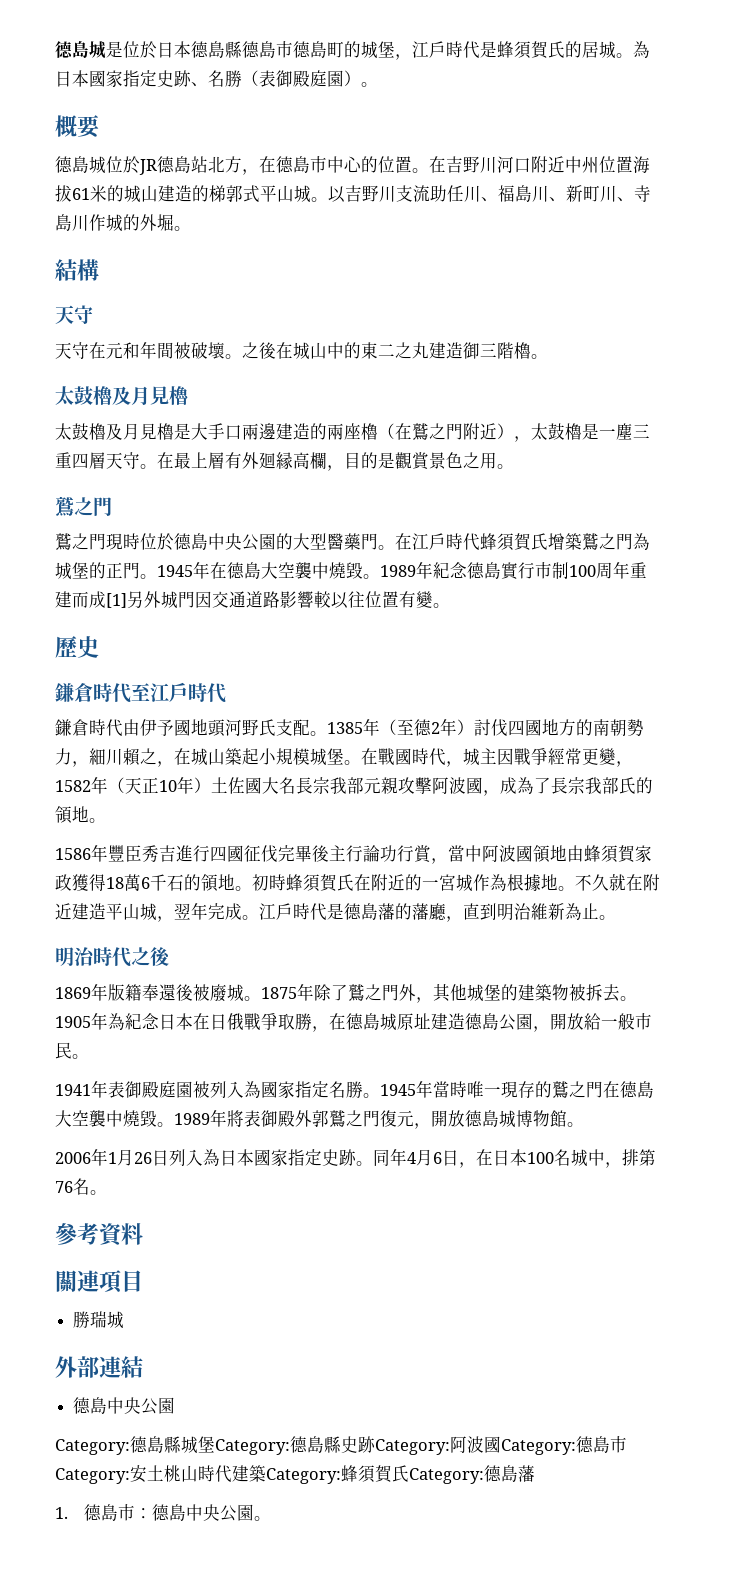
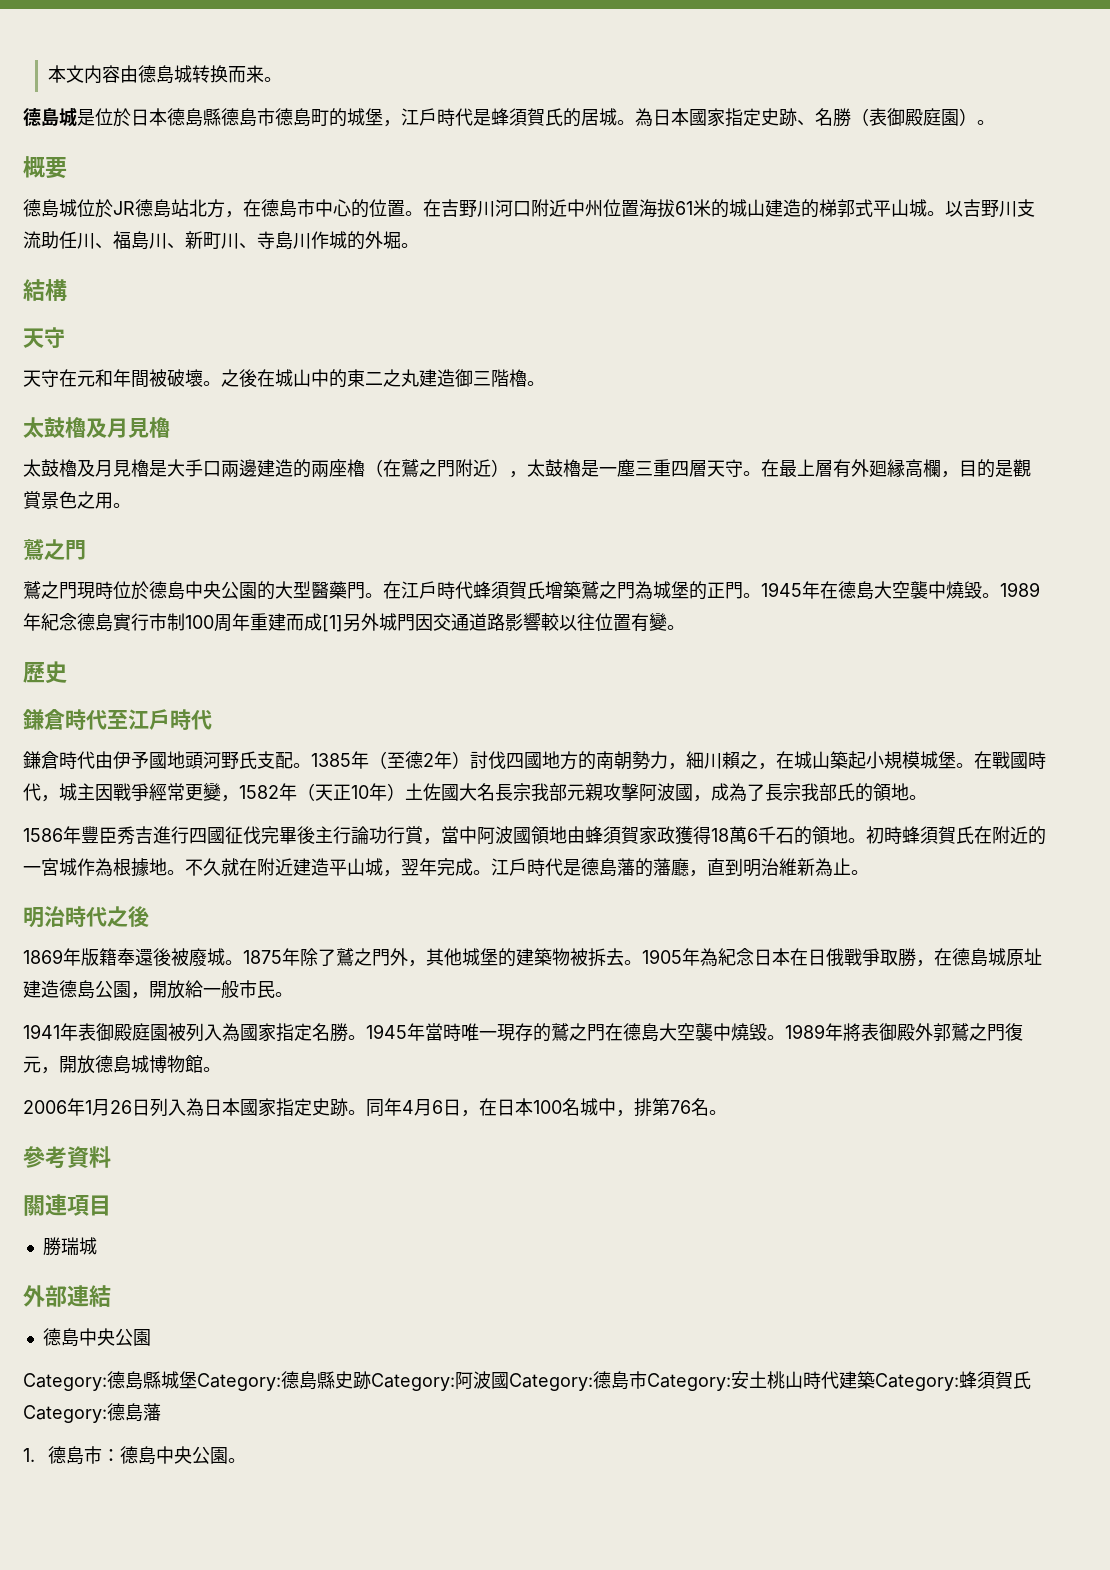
(55, 49) none -> [47,65,282,84] 本文内容由德島城转换而来。 //

